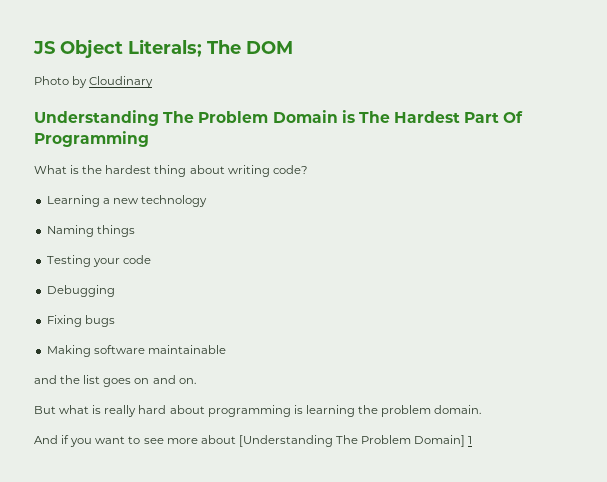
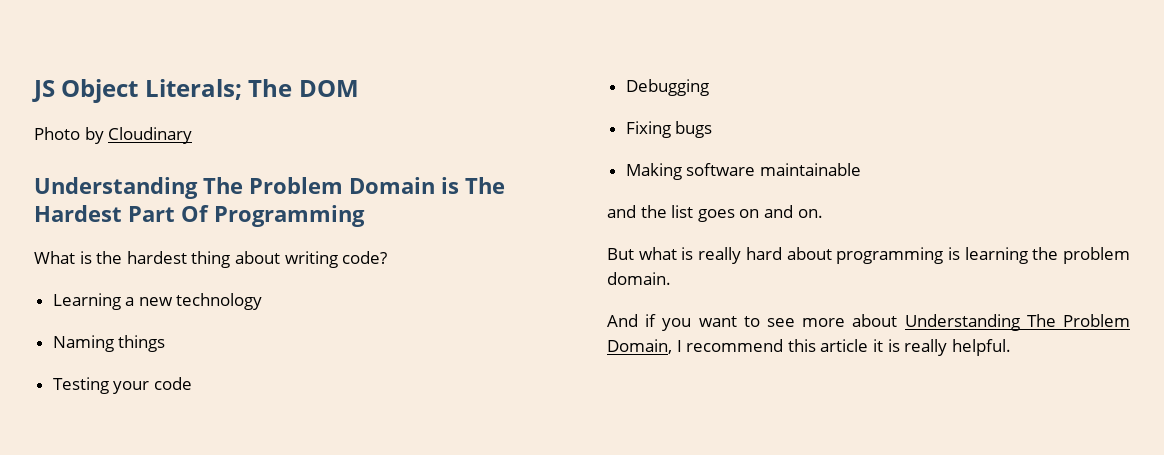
[238,435,473,447] [Understanding The Problem Domain] 1 -> [904,314,1130,331] [607,339,1011,356] Understanding The Problem Domain, I recommend this article it is really helpful.

